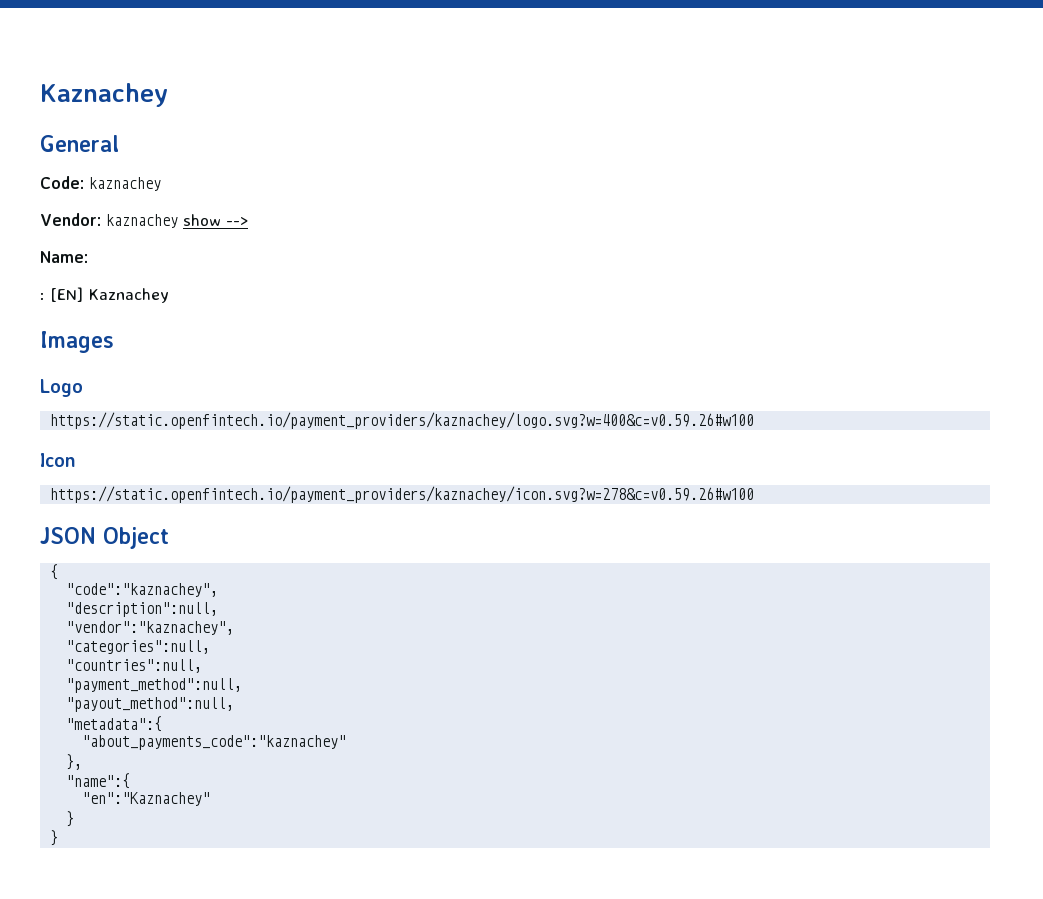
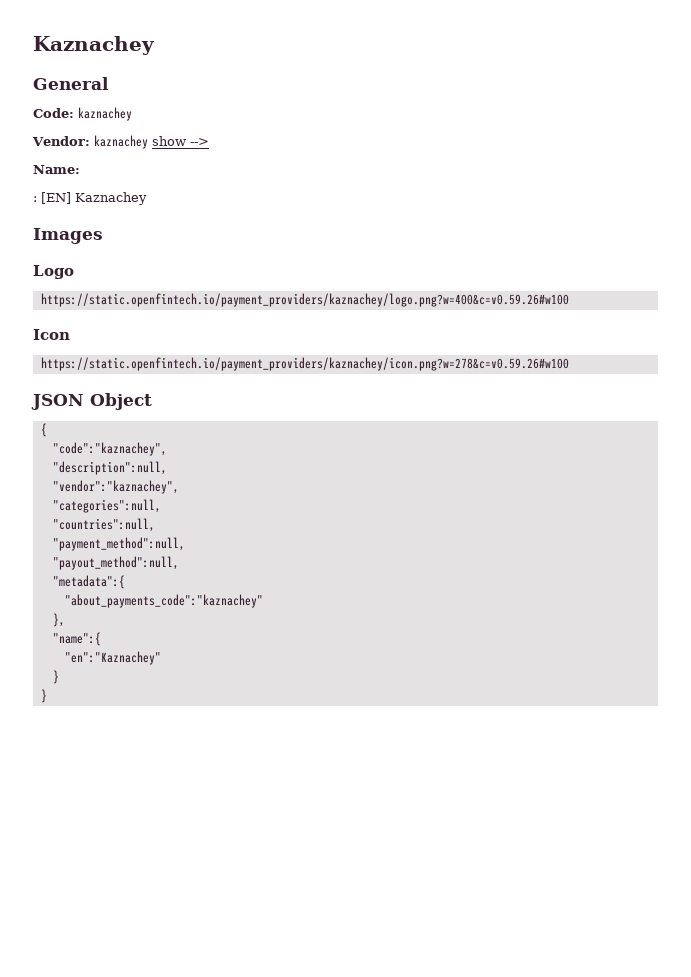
[50,412,755,429] https://static.openfintech.io/payment_providers/kaznachey/logo.svg?w=400&c=v0.59.26#w100 -> [40,293,569,307] https://static.openfintech.io/payment_providers/kaznachey/logo.png?w=400&c=v0.59.26#w100
[50,486,755,503] https://static.openfintech.io/payment_providers/kaznachey/icon.svg?w=278&c=v0.59.26#w100 -> [40,357,569,371] https://static.openfintech.io/payment_providers/kaznachey/icon.png?w=278&c=v0.59.26#w100

